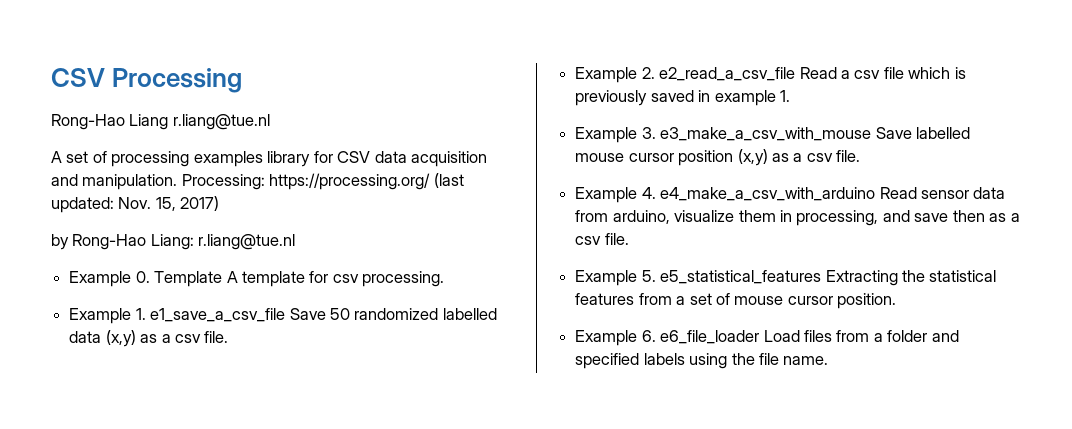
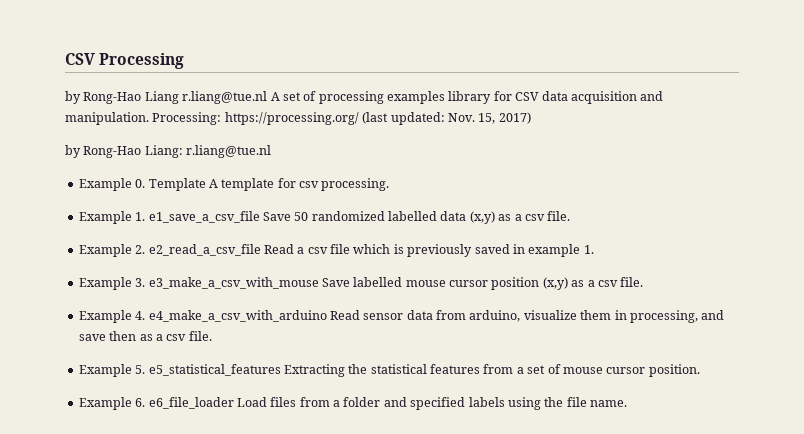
(243, 80) none -> [65,91,81,104] by
(270, 122) // -> (268, 97) none

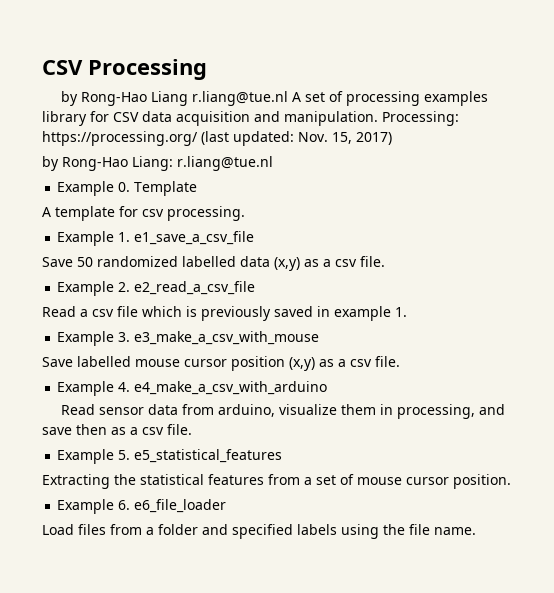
(206, 184) none -> (198, 188) //
(260, 217) none -> (255, 238) //
(261, 250) none -> (256, 288) //
(319, 283) none -> (320, 338) //
(327, 316) none -> (328, 388) //
(281, 370) none -> (283, 456) //
(234, 403) none -> (227, 506) //

